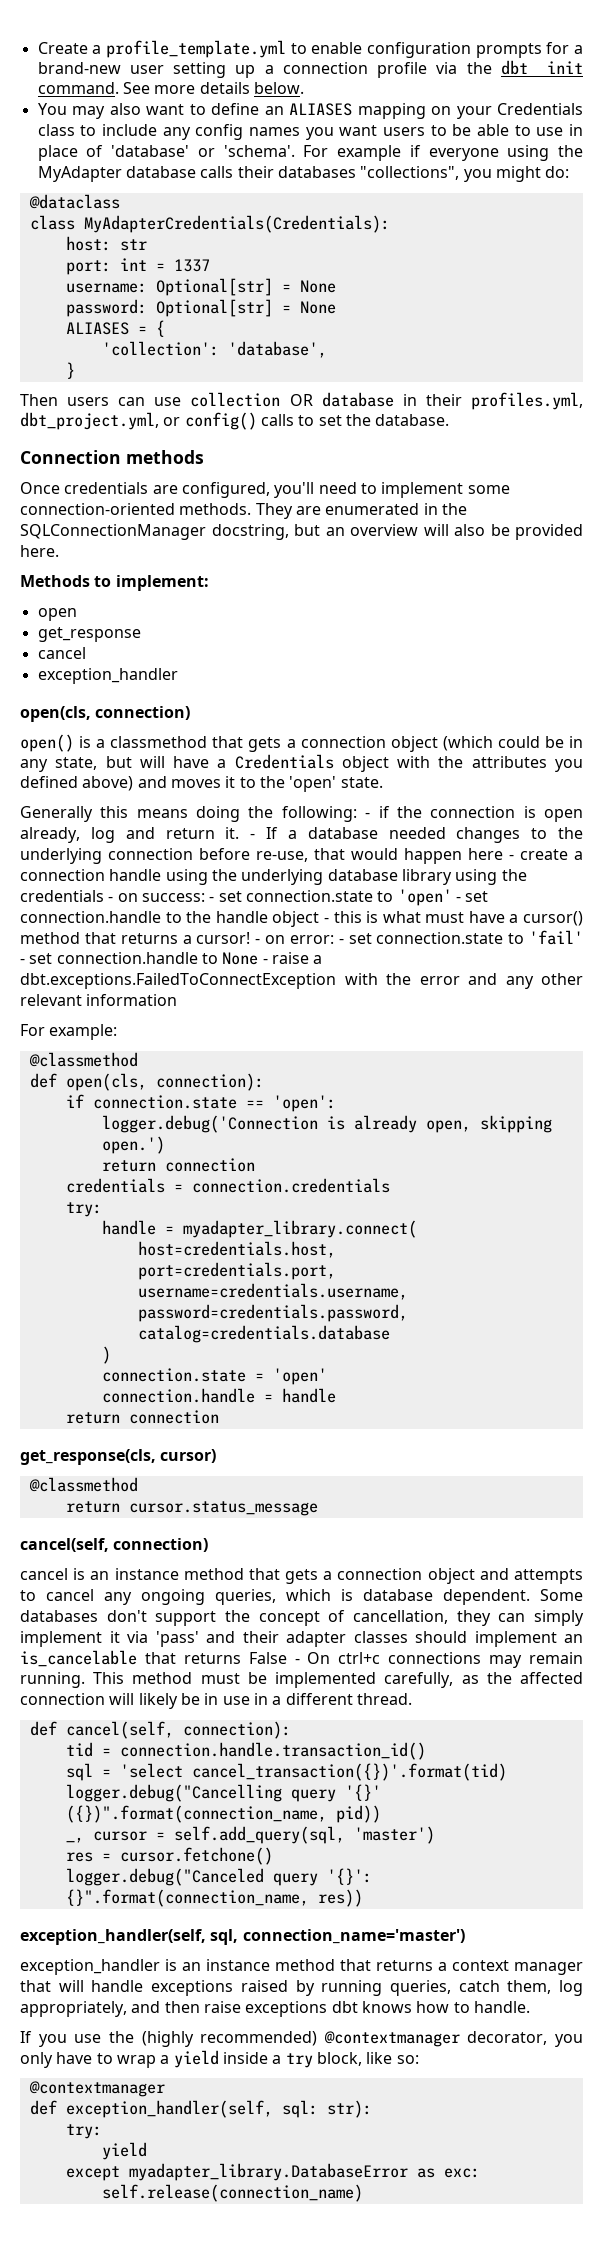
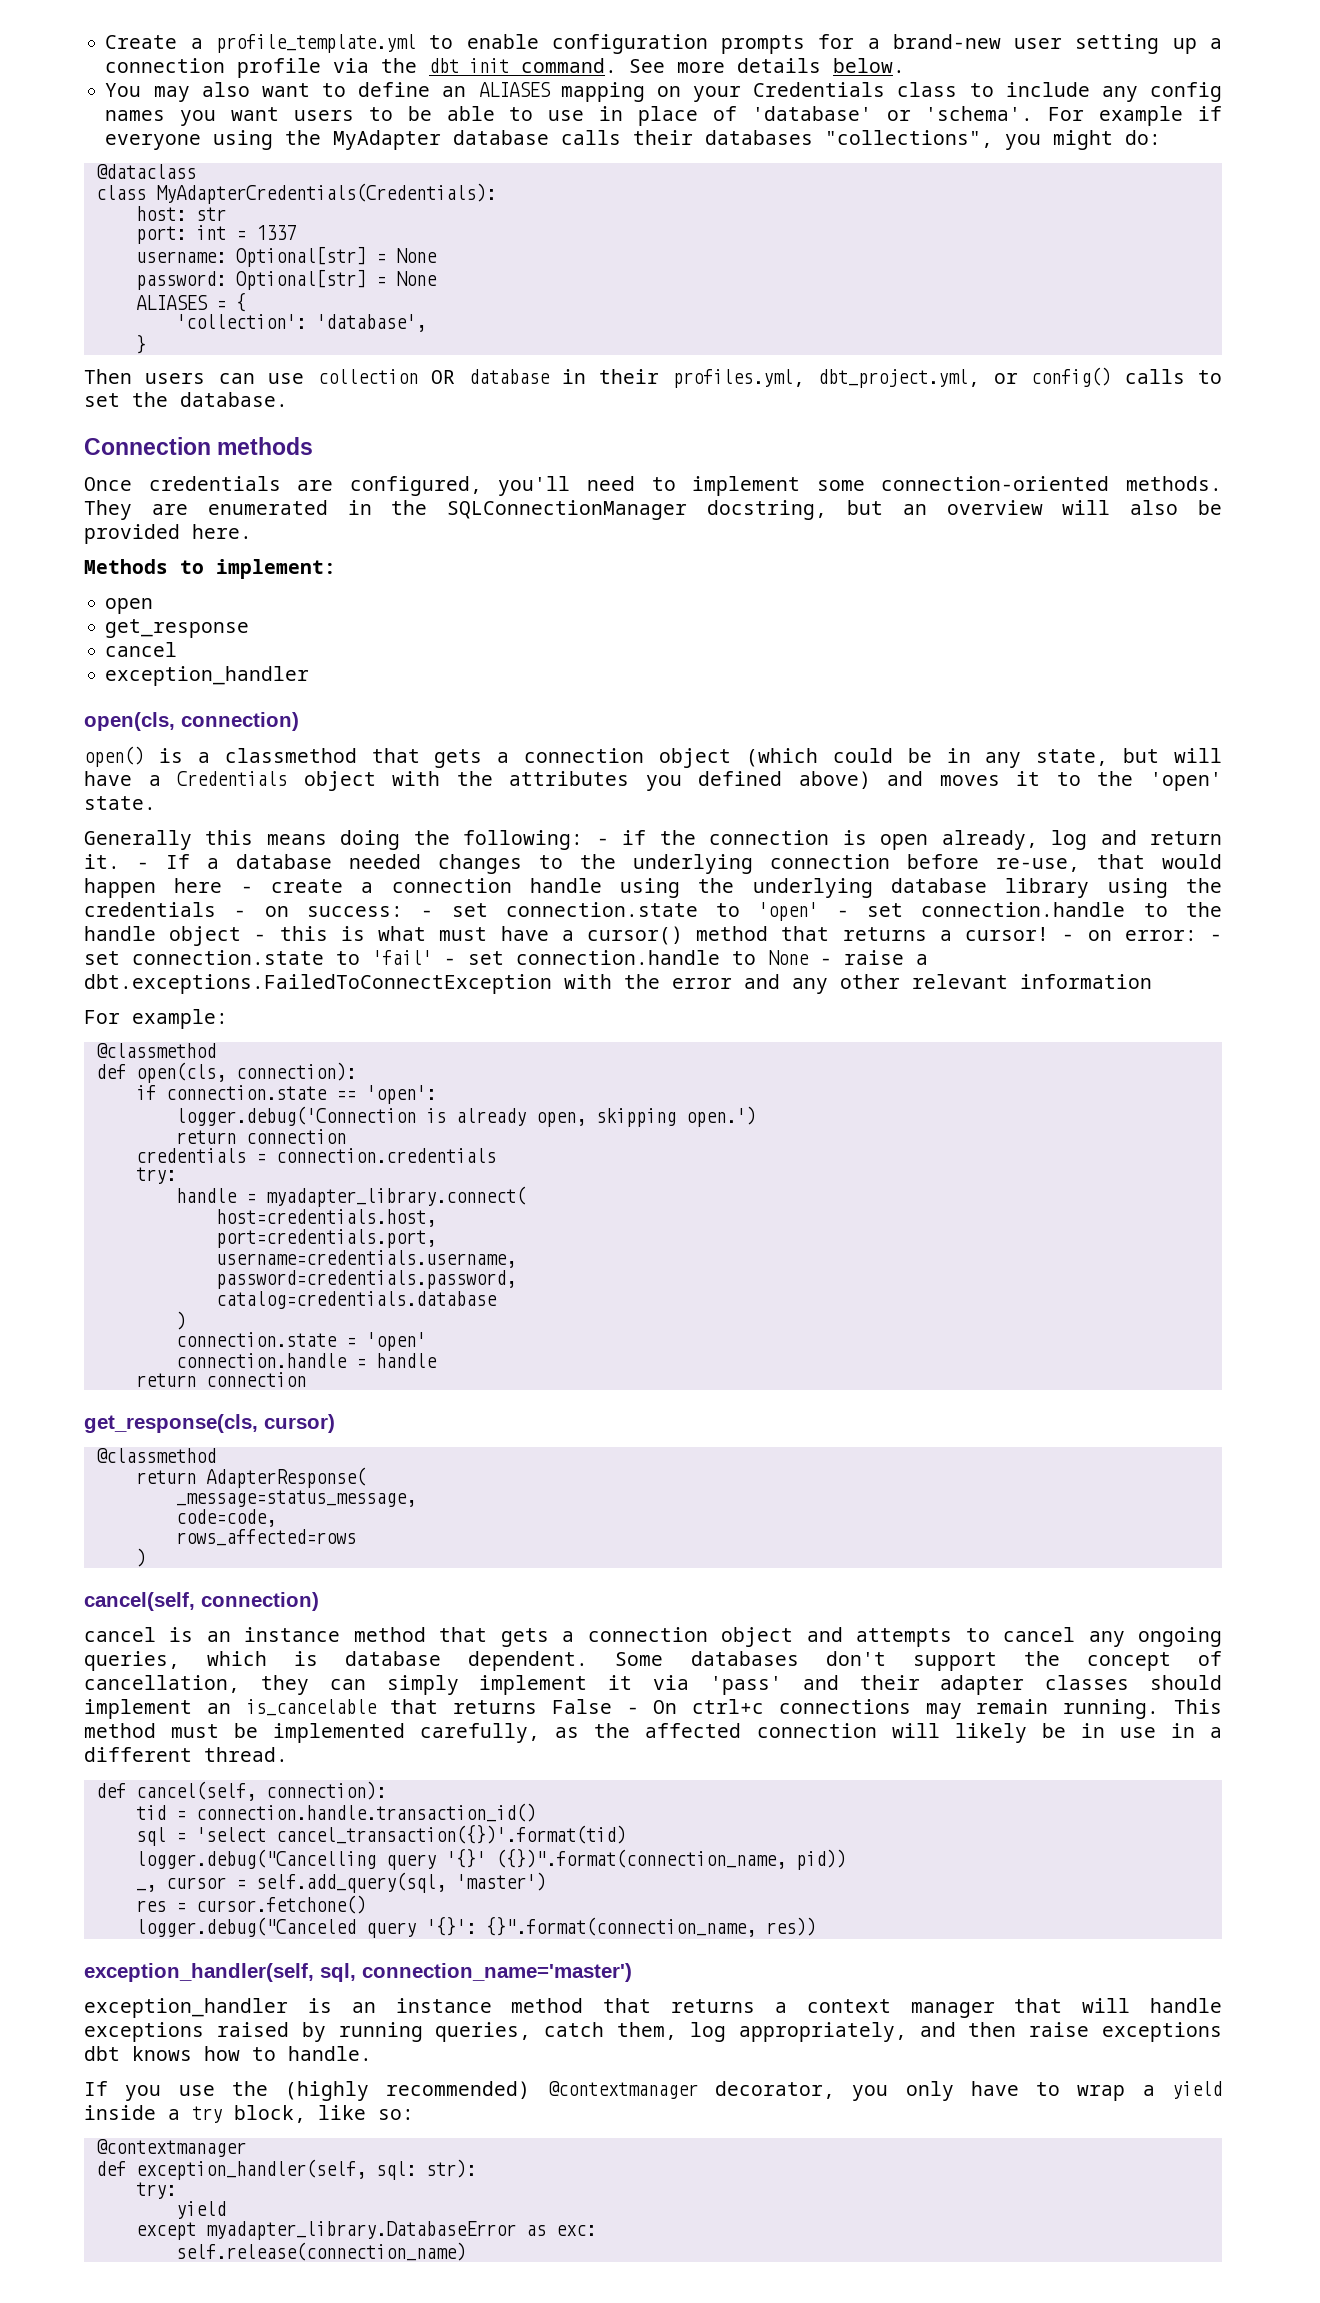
[128,1501,318,1516] cursor.status_message -> [205,1467,366,1488] [175,1490,416,1507] [175,1509,276,1527] [175,1529,356,1546] [135,1548,146,1567] AdapterResponse( // _message=status_message, // code=code, // rows_affected=rows // )

